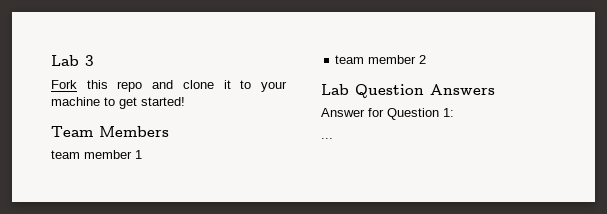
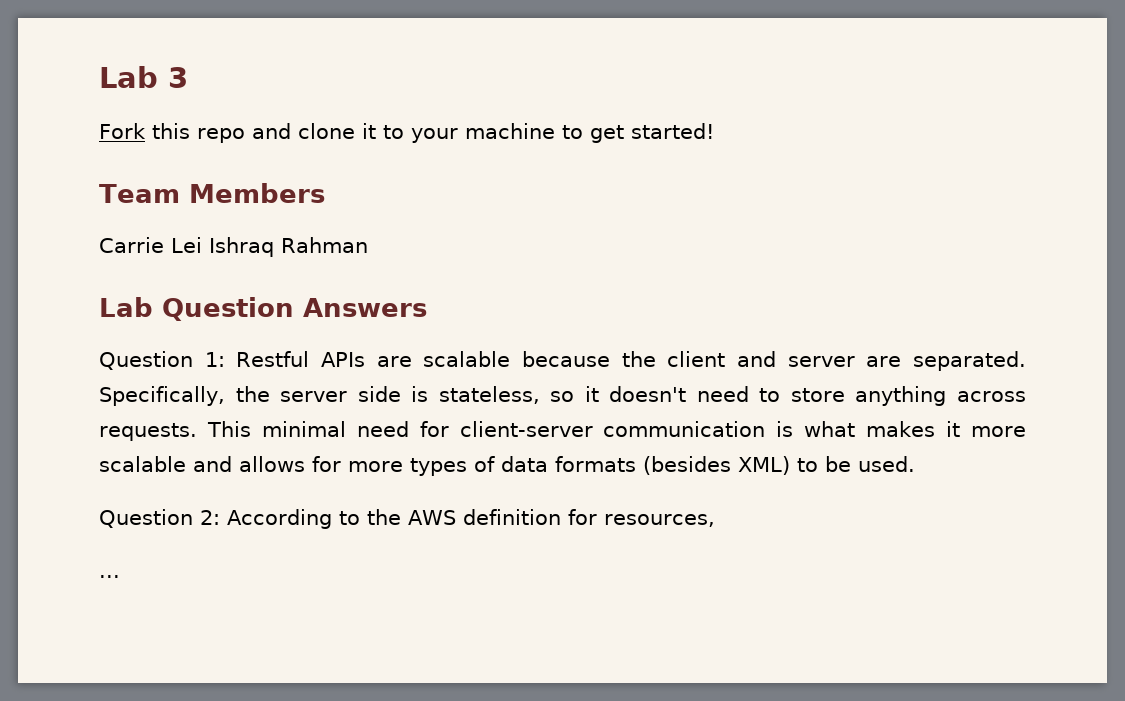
[51,150,142,159] [335,55,427,64] team member 1 // team member 2 -> [99,237,368,257] Carrie Lei Ishraq Rahman
[321,108,384,117] Answer for -> (427, 307) none
(454, 112) none -> [236,351,1026,371] [99,386,1026,406] [99,421,1026,441] [99,456,915,476] [99,509,715,529] Restful APIs are scalable because the client and server are separated. Specifically, the server side is stateless, so it doesn't need to store anything across requests. This minimal need for client-server communication is what makes it more scalable and allows for more types of data formats (besides XML) to be used. // Question 2: According to the AWS definition for resources,

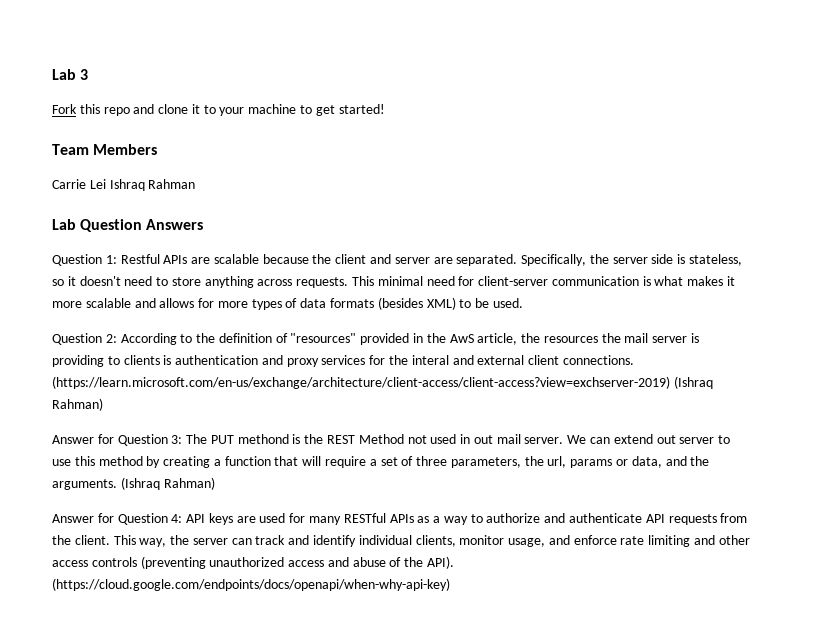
[408,509,715,527] [99,575,120,578] AWS definition for resources, // ... -> [218,333,700,345] [52,355,634,367] [52,376,713,389] [52,398,103,411] [52,434,731,446] [52,456,710,468] [52,477,215,490] [52,513,748,525] [52,535,750,547] [52,556,455,569] [52,578,450,591] definition of "resources" provided in the AwS article, the resources the mail server is providing to clients is authentication and proxy services for the interal and external client connections. (https://learn.microsoft.com/en-us/exchange/architecture/client-access/client-access?view=exchserver-2019) (Ishraq Rahman) // Answer for Question 3: The PUT methond is the REST Method not used in out mail server. We can extend out server to use this method by creating a function that will require a set of three parameters, the url, params or data, and the arguments. (Ishraq Rahman) // Answer for Question 4: API keys are used for many RESTful APIs as a way to authorize and authenticate API requests from the client. This way, the server can track and identify individual clients, monitor usage, and enforce rate limiting and other access controls (preventing unauthorized access and abuse of the API). (https://cloud.google.com/endpoints/docs/openapi/when-why-api-key)

